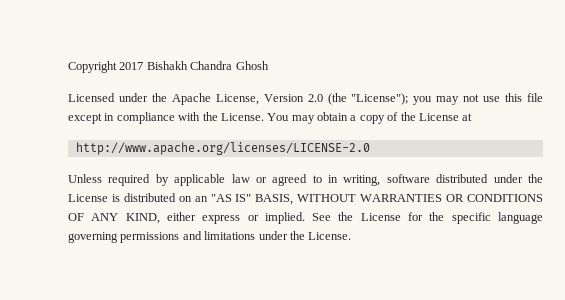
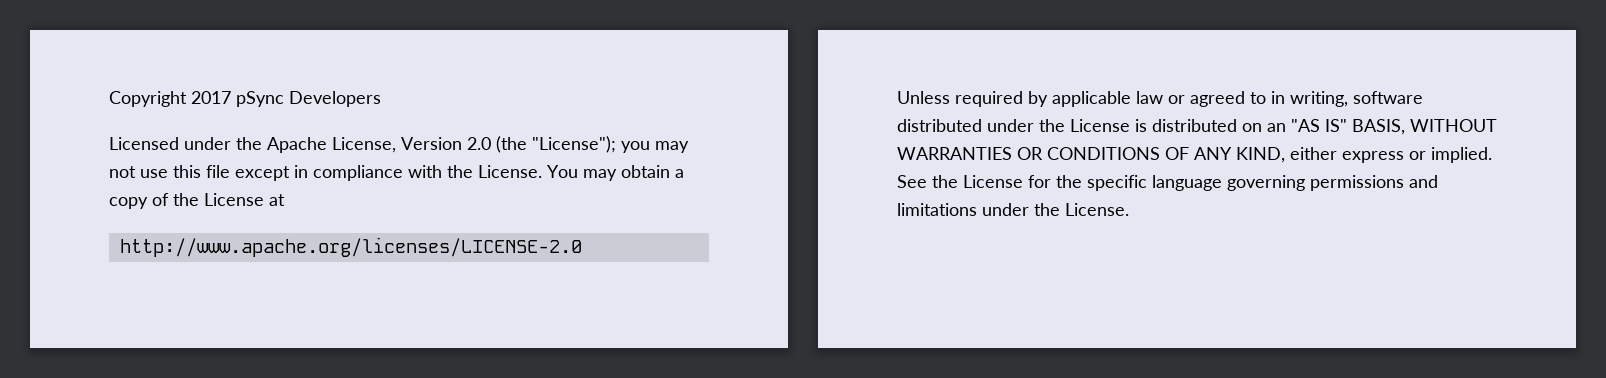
[146,61,269,70] Bishakh Chandra Ghosh -> [236,91,381,107] pSync Developers

